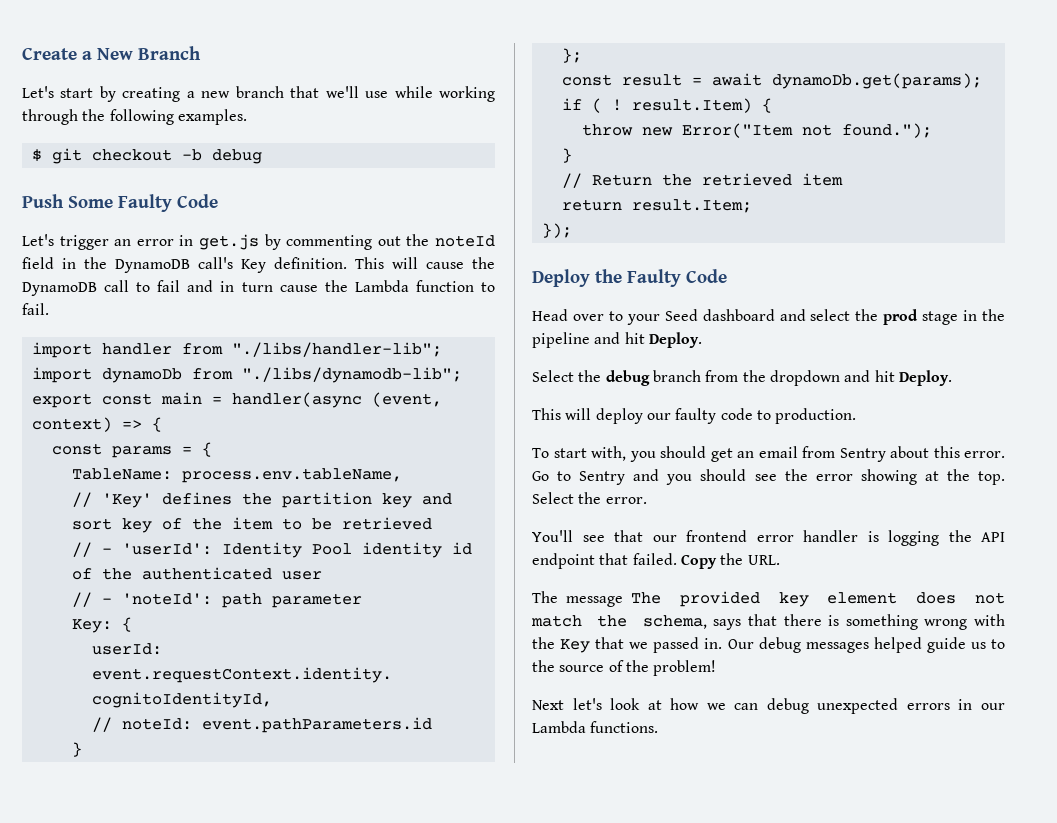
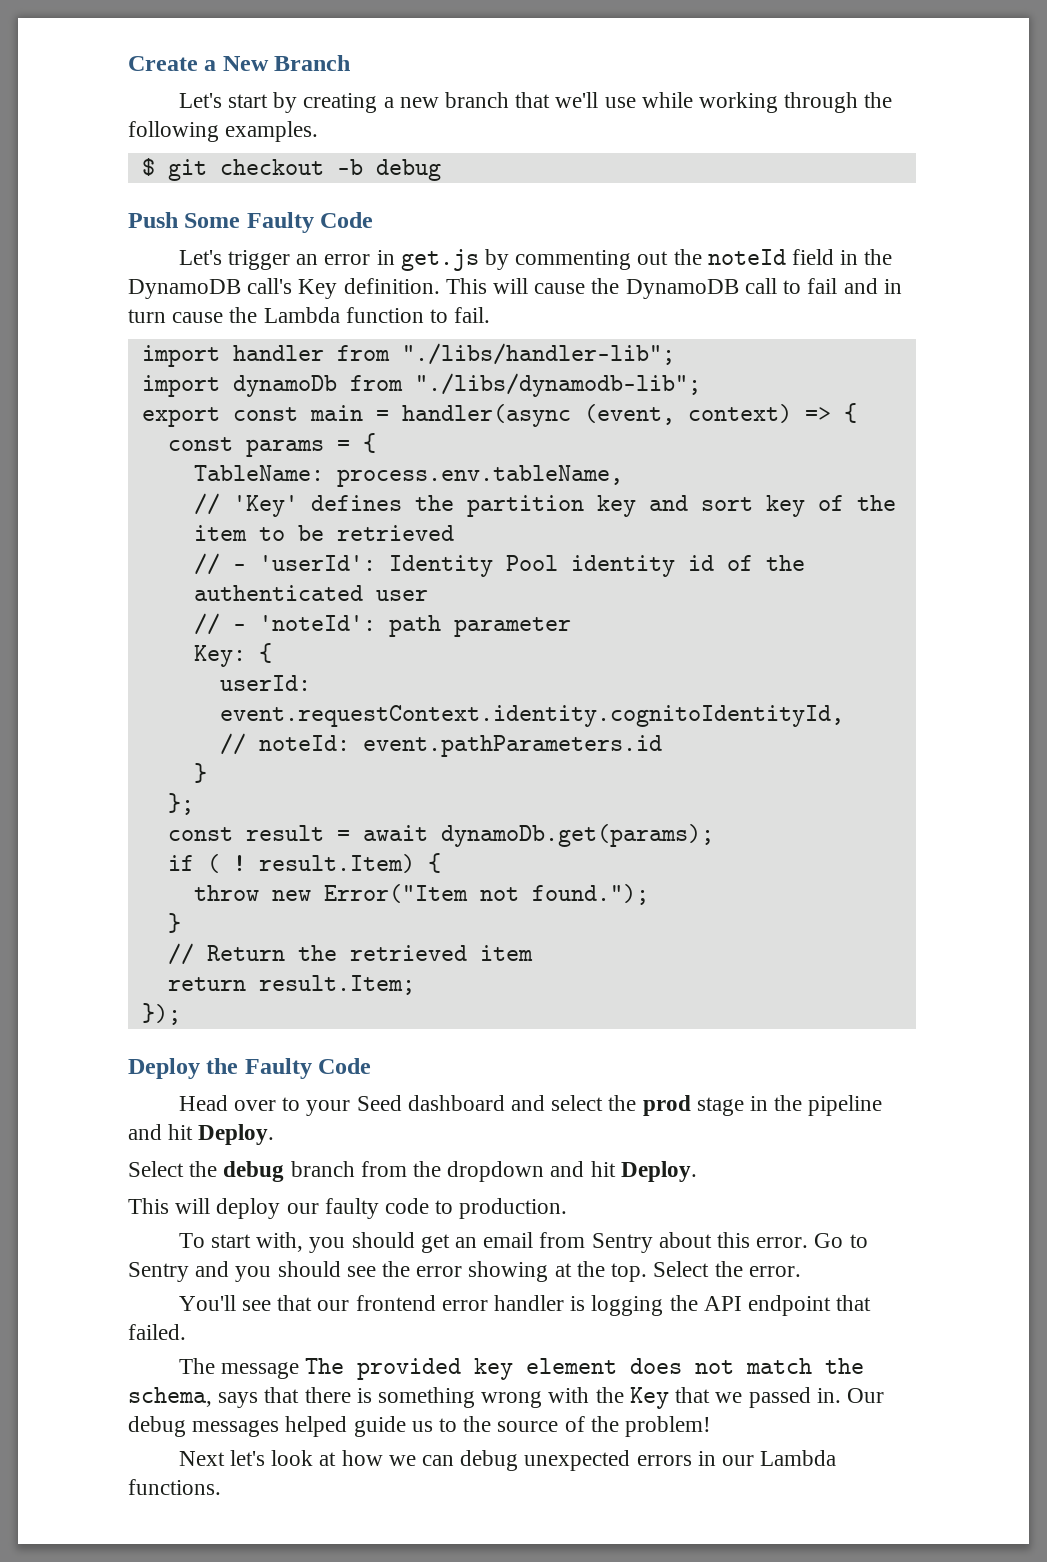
[680,553,780,569] Copy the URL. -> (186, 1332) none

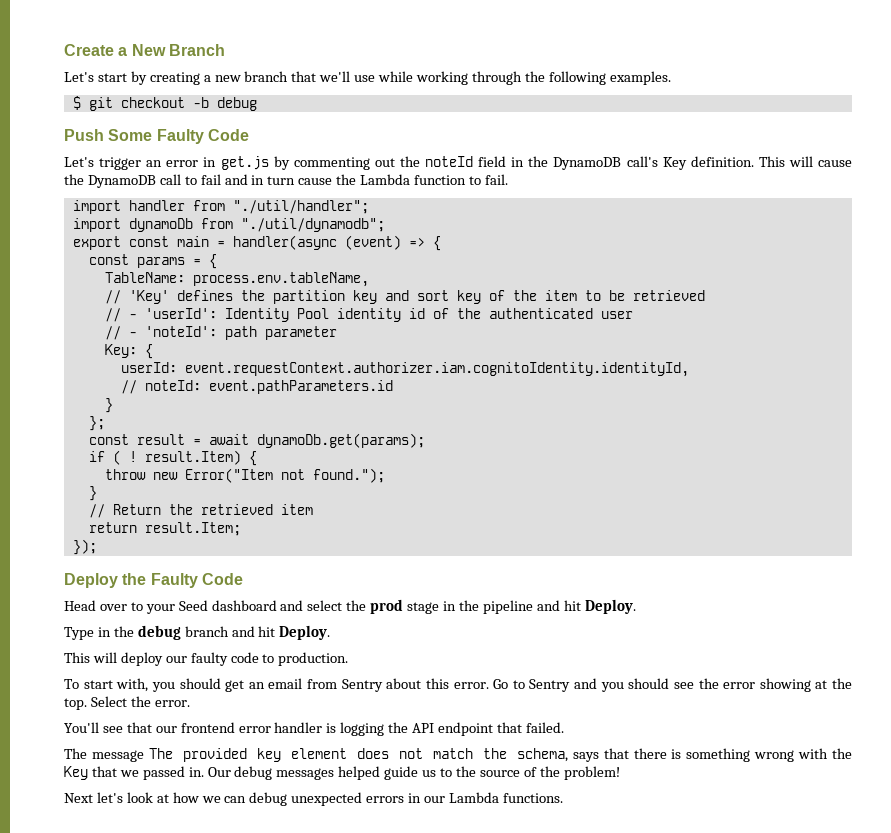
[401,343,675,365] "./libs/handler-lib"; -> [232,200,369,214] "./util/handler";
[414,373,701,397] "./libs/dynamodb-lib"; -> [240,218,385,232] "./util/dynamodb";
[583,404,792,425] (event, context) -> [344,235,401,250] (event)
[219,705,844,727] event.requestContext.identity.cognitoIdentityId, -> [184,362,689,377] event.requestContext.authorizer.iam.cognitoIdentity.identityId,
[128,1161,184,1177] Select -> [64,627,111,640] Type in
[360,1161,545,1182] from the dropdown -> (229, 631) none

